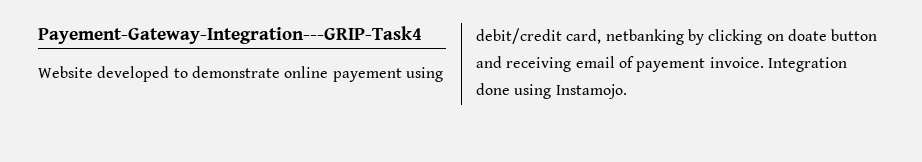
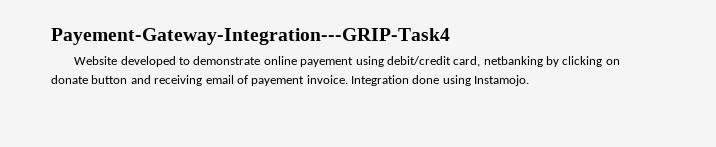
[787,29,827,41] doate -> [51,75,88,84] donate

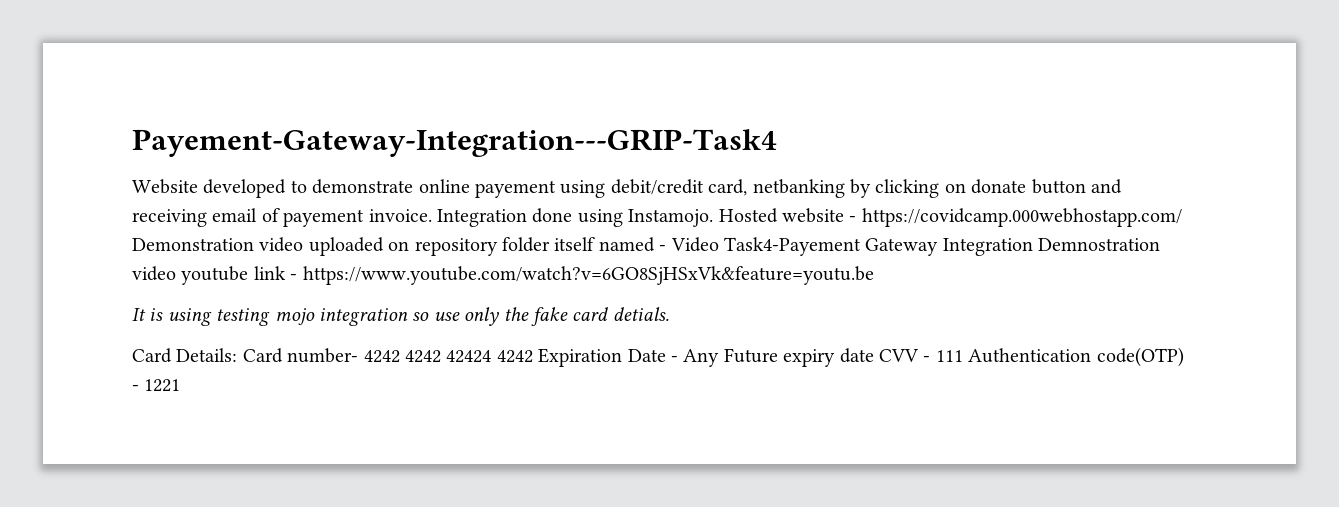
(530, 80) none -> [718,208,1182,227] [132,237,1161,256] [132,266,874,285] [132,307,669,326] [132,347,1184,367] [132,379,181,392] Hosted website - https://covidcamp.000webhostapp.com/ Demonstration video uploaded on repository folder itself named - Video Task4-Payement Gateway Integration Demnostration video youtube link - https://www.youtube.com/watch?v=6GO8SjHSxVk&feature=youtu.be // It is using testing mojo integration so use only the fake card detials. // Card Details: Card number- 4242 4242 42424 4242 Expiration Date - Any Future expiry date CVV - 111 Authentication code(OTP) - 1221

